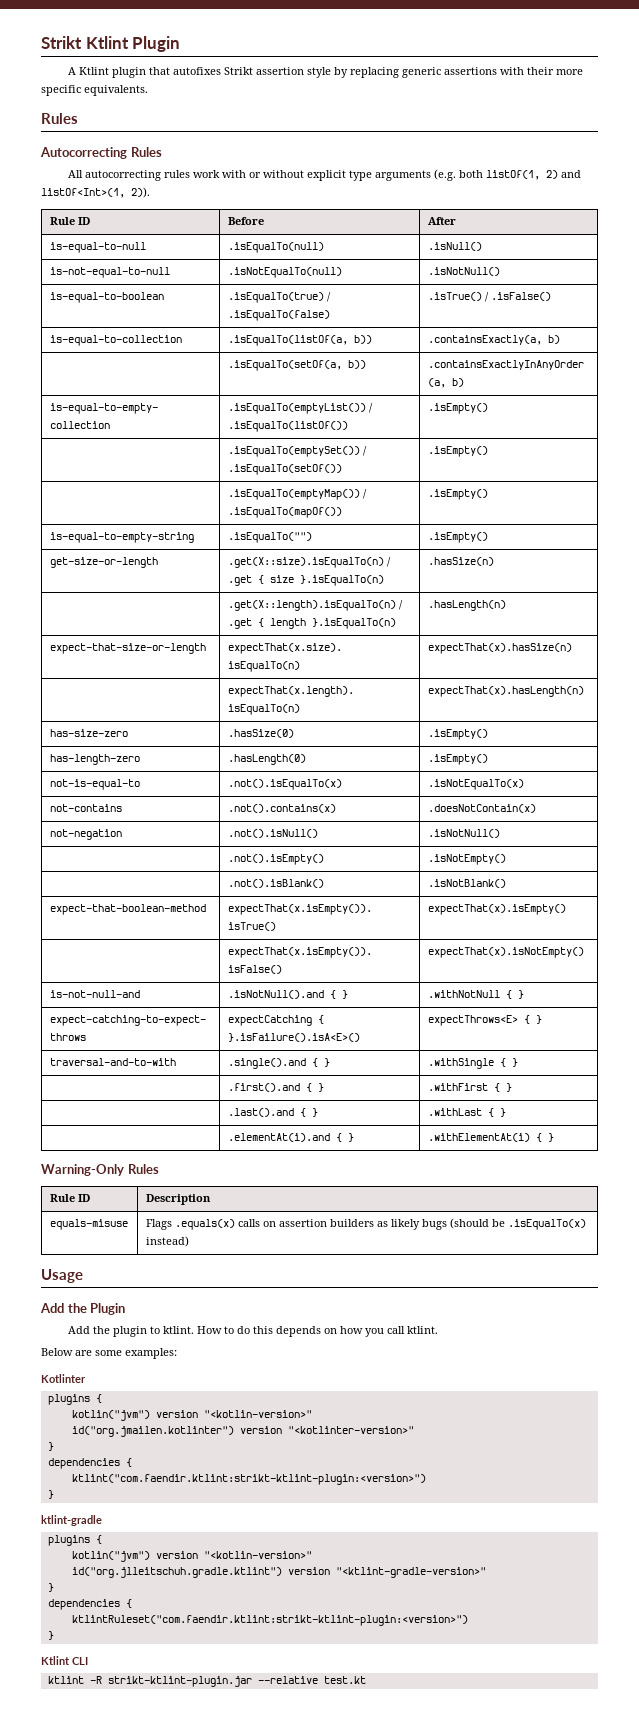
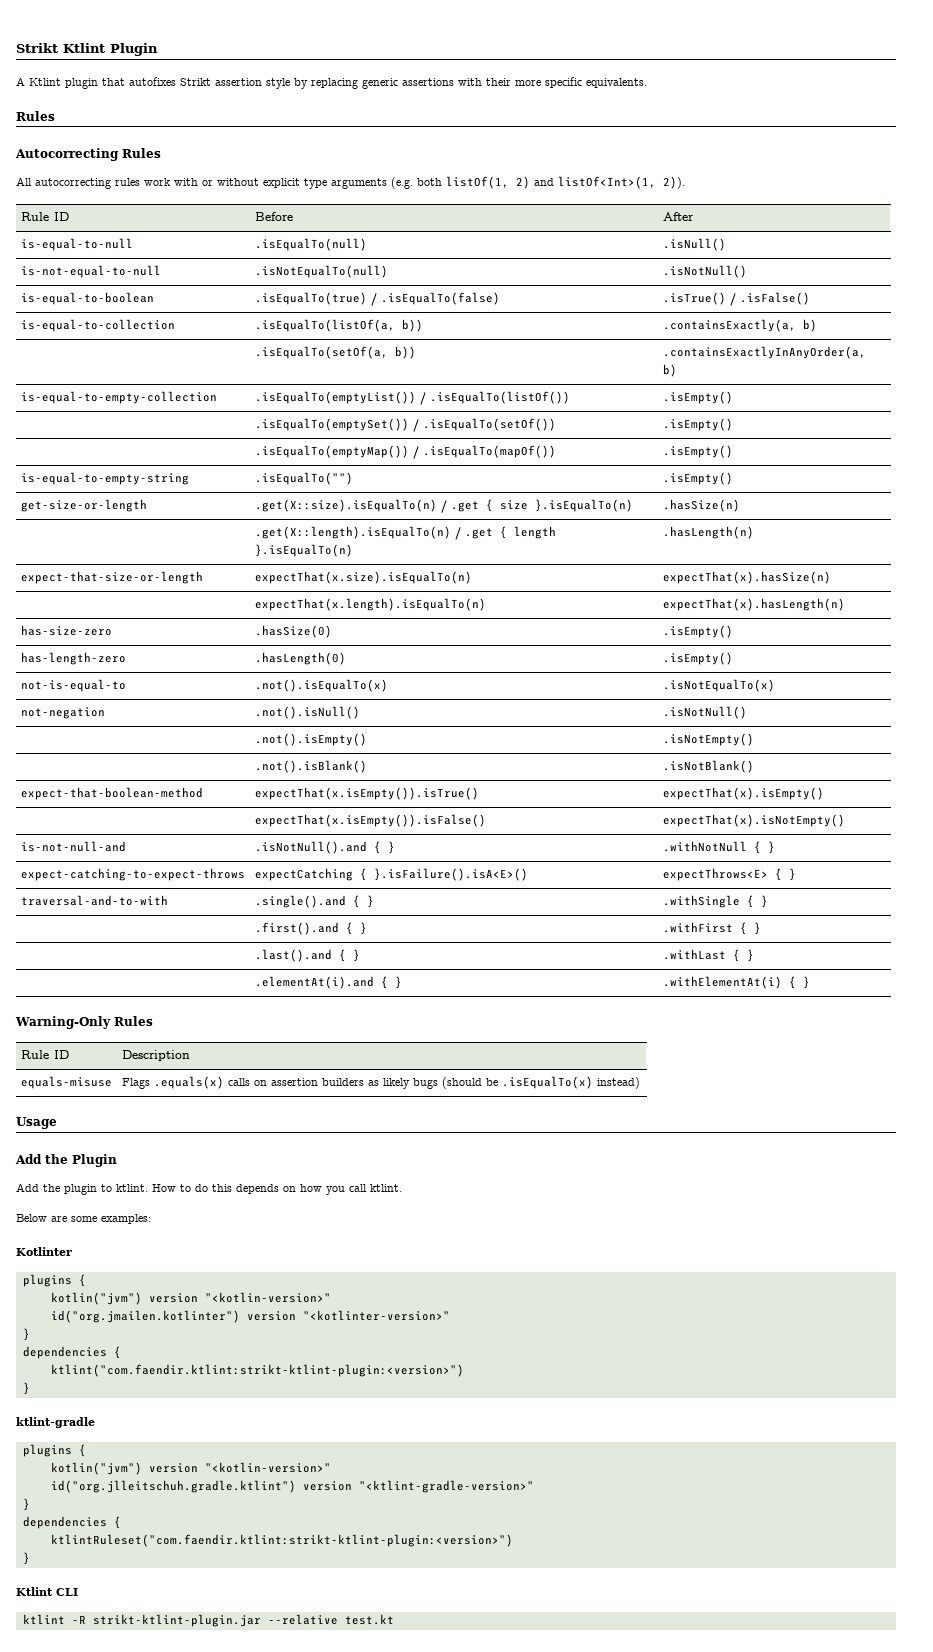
[49,804,122,812] [227,804,336,813] [427,804,536,813] // not-contains | .not().contains(x) | .doesNotContain(x) -> (775, 685) none

